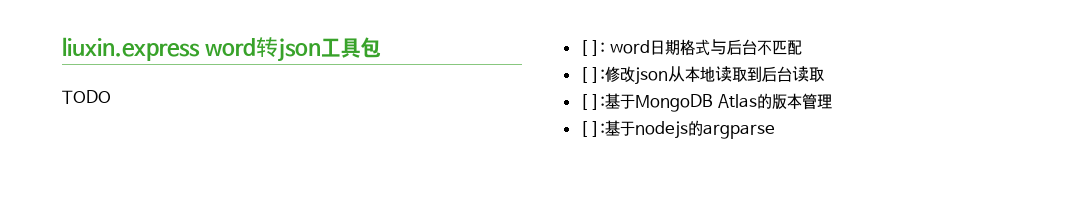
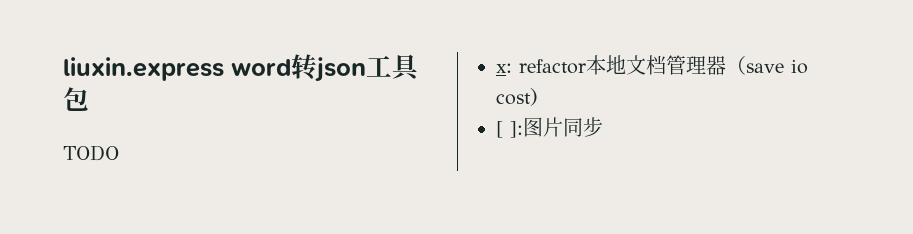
[579,39,802,56] [579,66,825,85] [579,93,832,112] [579,120,776,139] [ ]: word日期格式与后台不匹配 // [ ]:修改json从本地读取到后台读取 // [ ]:基于MongoDB Atlas的版本管理 // [ ]:基于nodejs的argparse -> [496,55,808,75] [496,88,538,106] [496,117,603,138] x: refactor本地文档管理器（save io cost) // [ ]:图片同步

